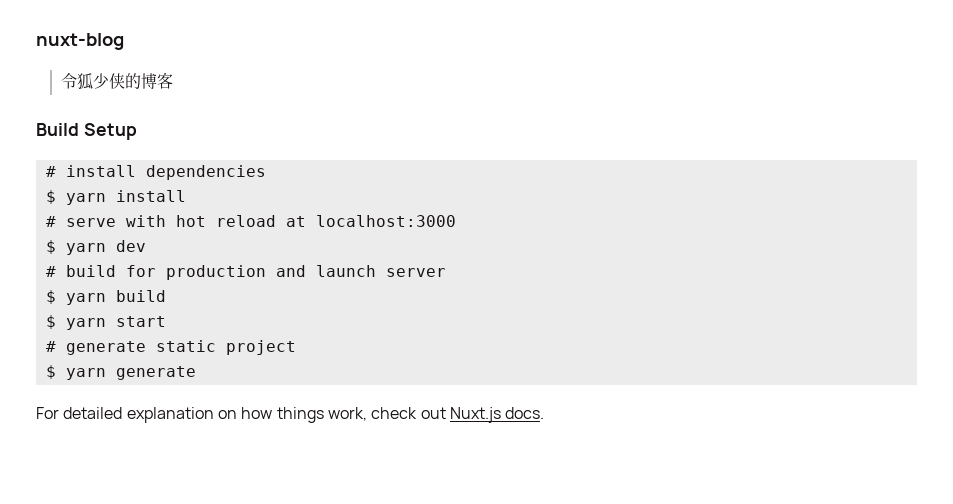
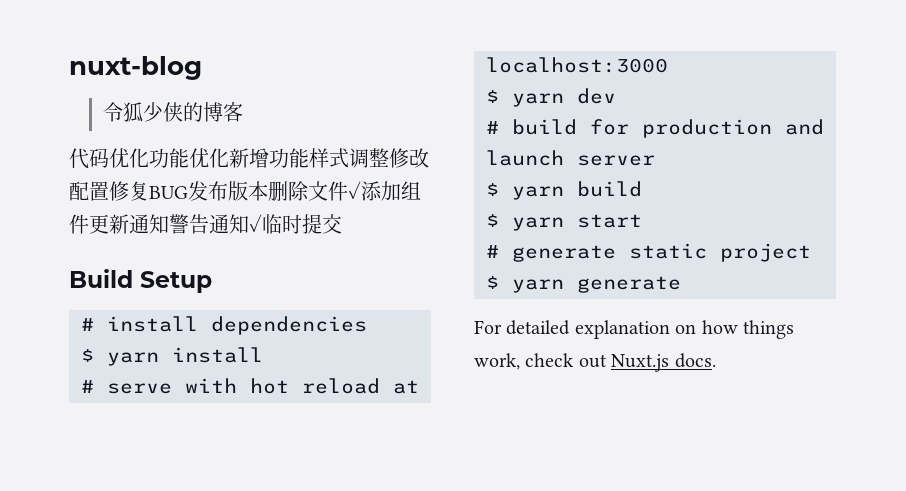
(174, 80) none -> [69,148,429,169] [69,181,421,201] [69,214,342,234] // 代码优化功能优化新增功能样式调整修改配置修复BUG发布版本删除文件✓添加组件更新通知警告通知✓临时提交

